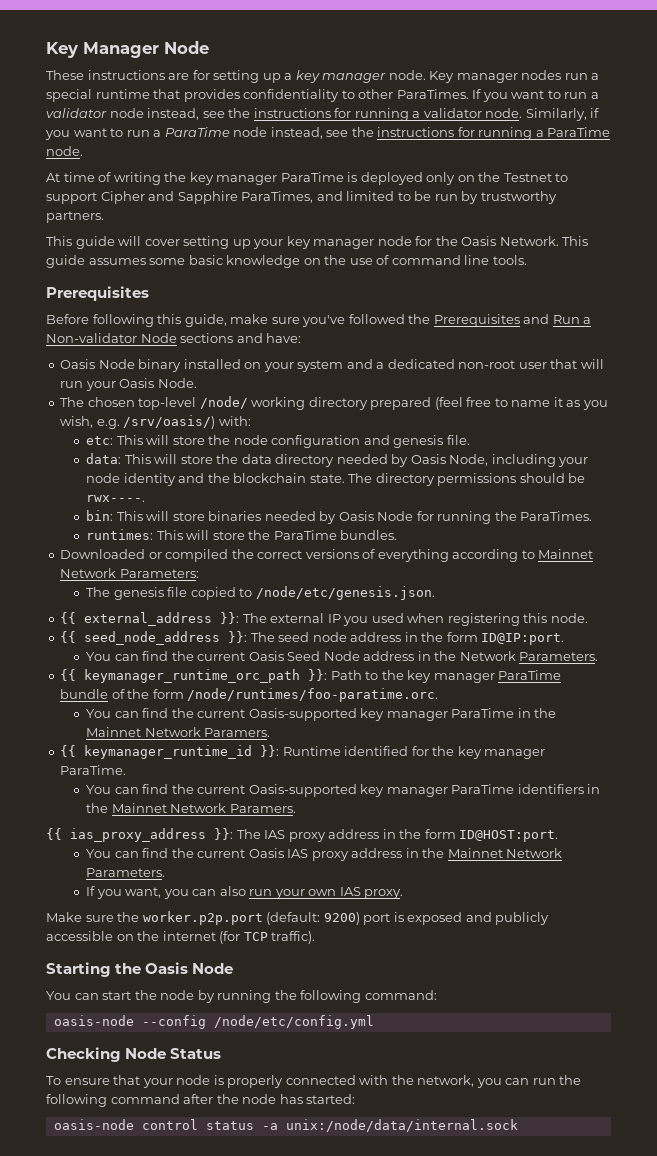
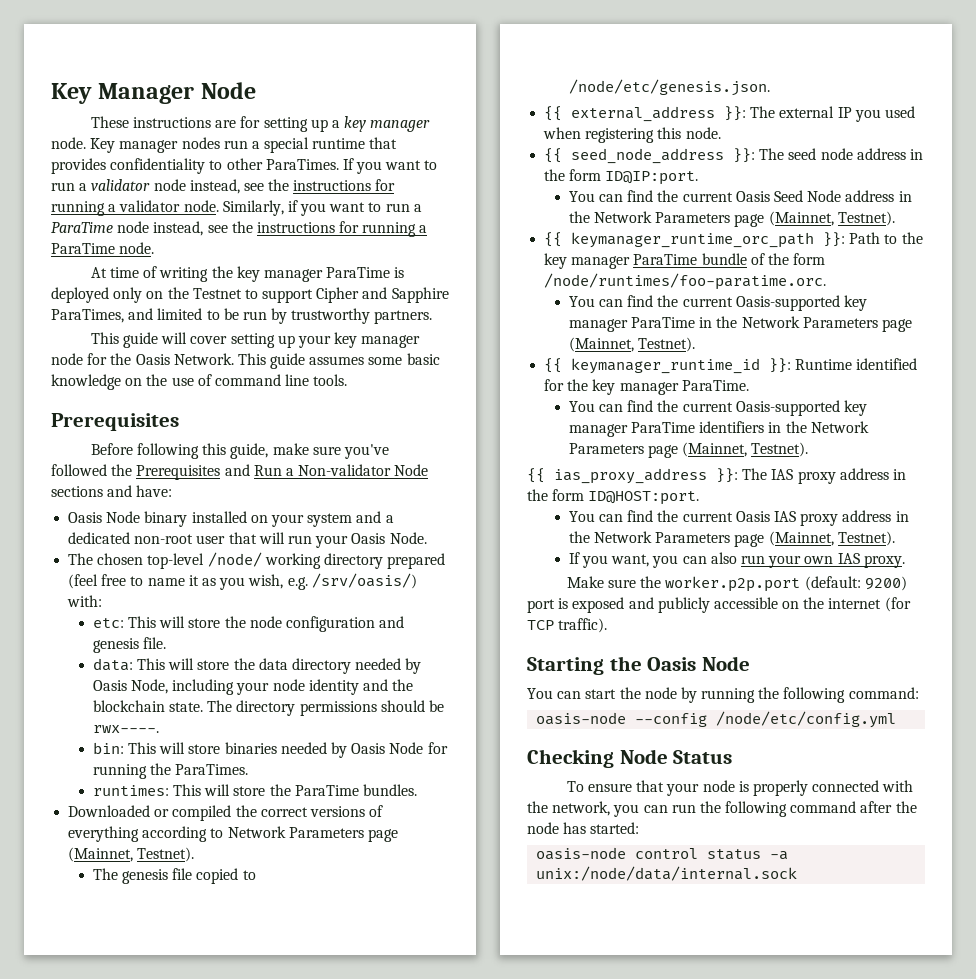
[538,549,594,559] [60,568,199,578] Mainnet Network Parameters: -> [227,826,398,842] [68,847,195,862] Network Parameters page (Mainnet, Testnet).
[519,652,599,661] Parameters. -> [655,211,895,227] Parameters page (Mainnet, Testnet).
[86,727,271,737] Mainnet Network Paramers. -> [741,316,912,332] [568,337,696,352] Network Parameters page (Mainnet, Testnet).
[111,803,296,813] Mainnet Network Paramers. -> [810,421,869,433] [568,442,809,458] Network Parameters page (Mainnet, Testnet).
[447,848,563,858] [86,868,166,877] Mainnet Network Parameters. -> [594,531,895,547] Network Parameters page (Mainnet, Testnet).

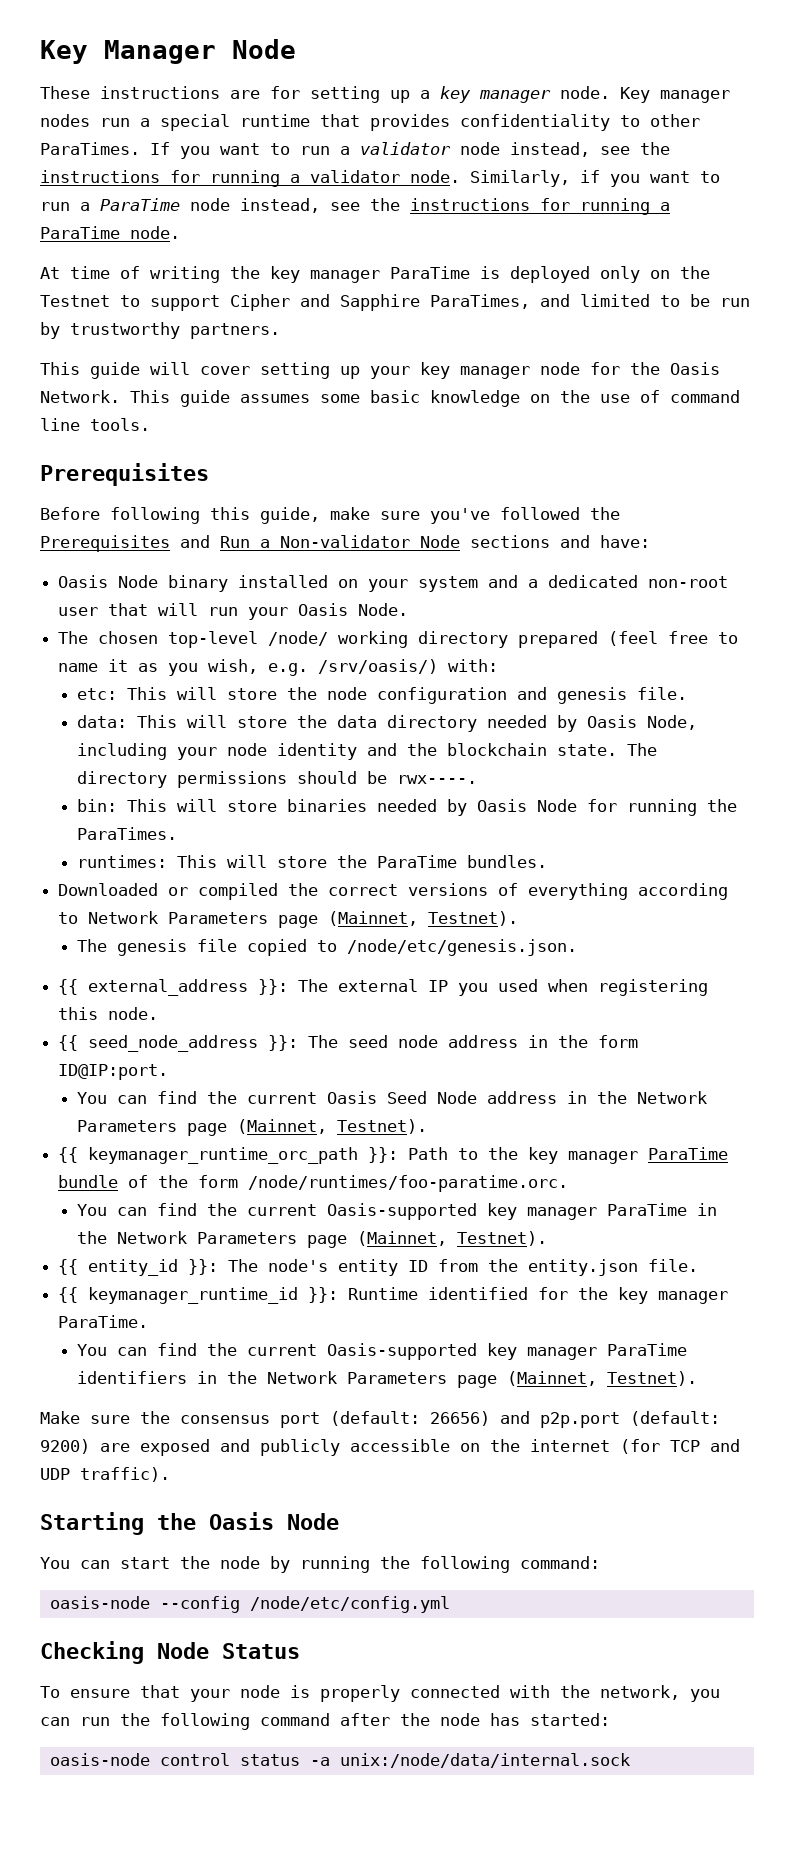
(696, 344) none -> [58,1259,699,1276] // {{ entity_id }}: The node's entity ID from the entity.json file.
[527,468,906,484] [527,489,700,505] [568,510,909,526] [568,531,895,547] [568,552,905,568] [566,576,907,592] [527,598,569,613] {{ ias_proxy_address }}: The IAS proxy address in the form ID@HOST:port. // You can find the current Oasis IAS proxy address in the Network Parameters page (Mainnet, Testnet). // If you want, you can also run your own IAS proxy. // Make sure the worker.p2p.port (default: 9200) port is -> [40,1411,720,1428] [40,1439,130,1454] Make sure the consensus port (default: 26656) and p2p.port (default: 9200) are
(554, 625) none -> [710,1439,740,1452] [40,1468,70,1480] and UDP

